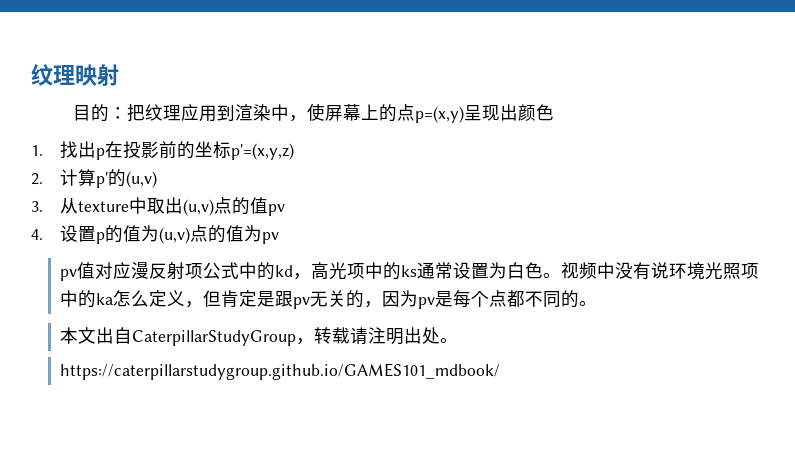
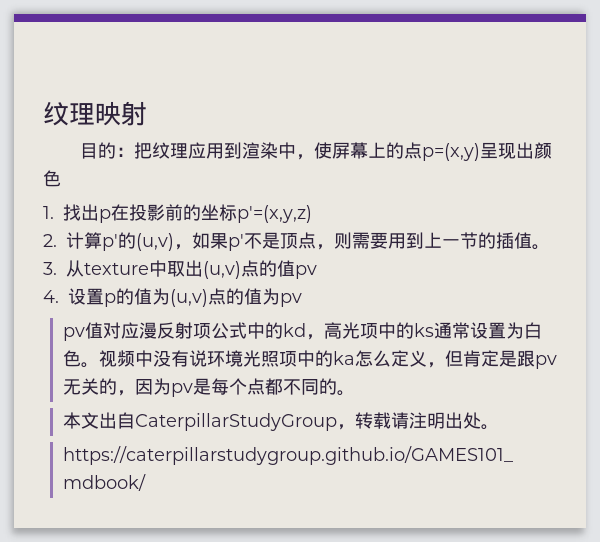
(158, 179) none -> [174,232,550,251] ，如果p'不是顶点，则需要用到上一节的插值。

